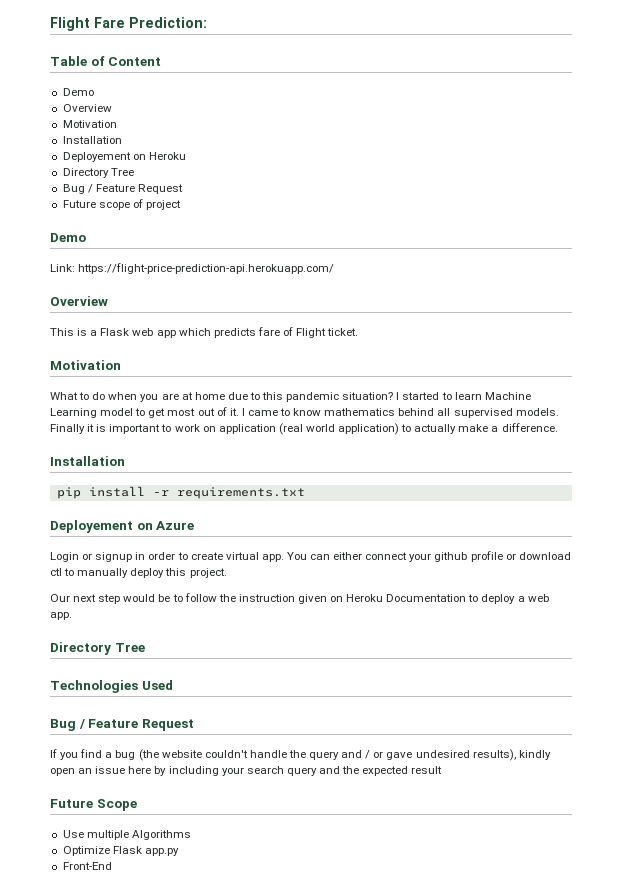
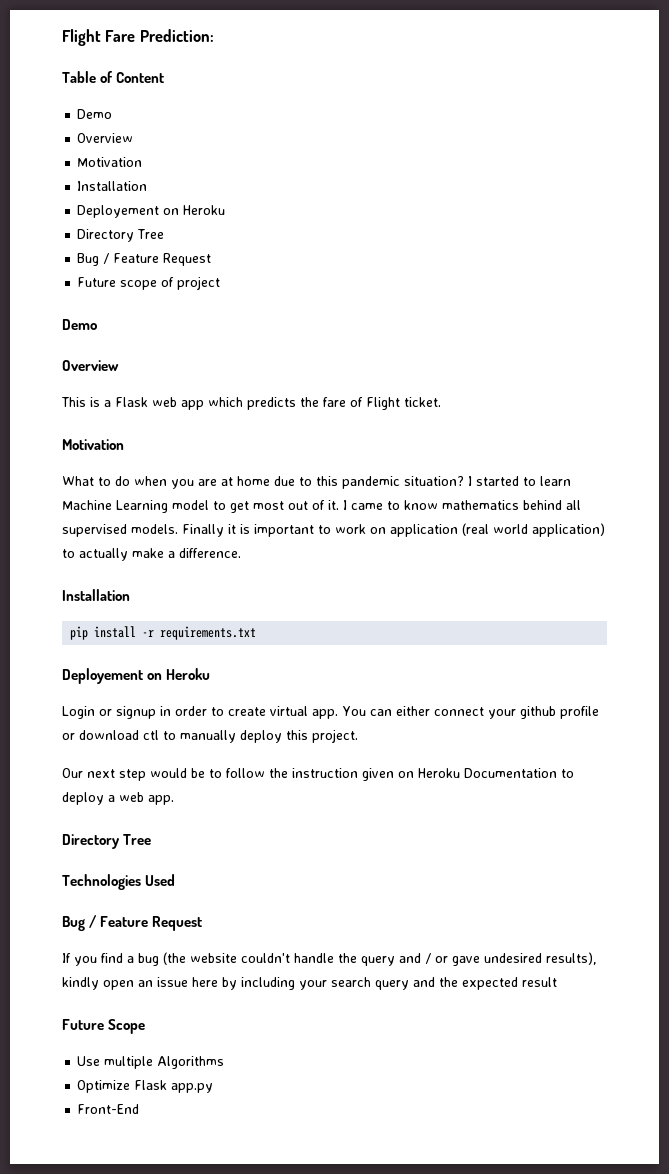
[50,263,335,274] // Link: https://flight-price-prediction-api.herokuapp.com/ -> (97, 324) none
(256, 333) none -> [300,397,319,407] the
[156,521,195,530] Azure -> [166,668,211,680] Heroku

